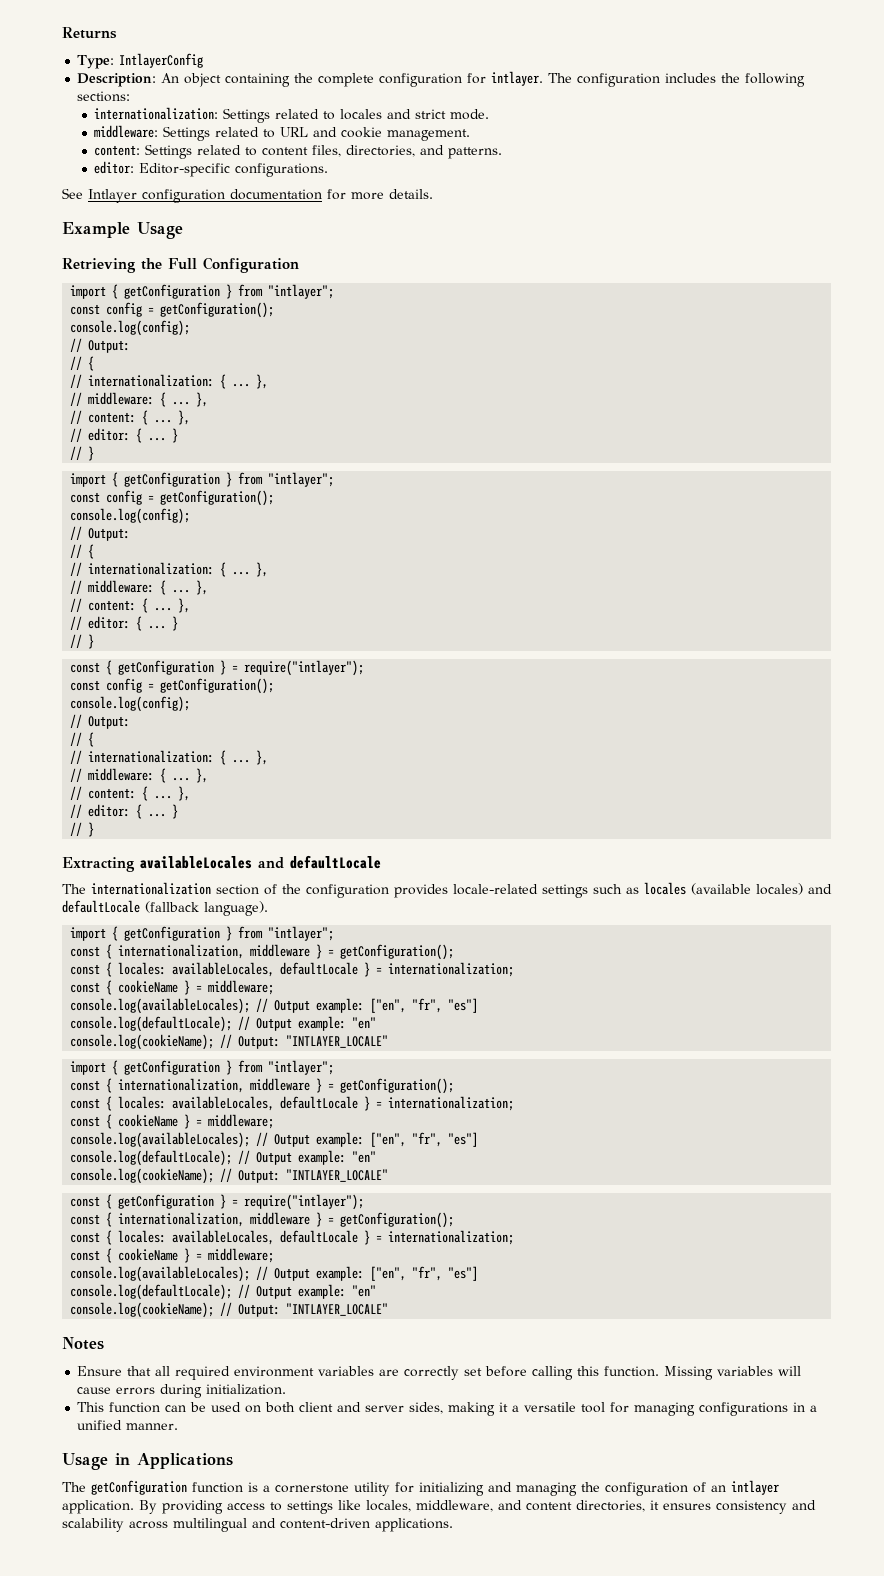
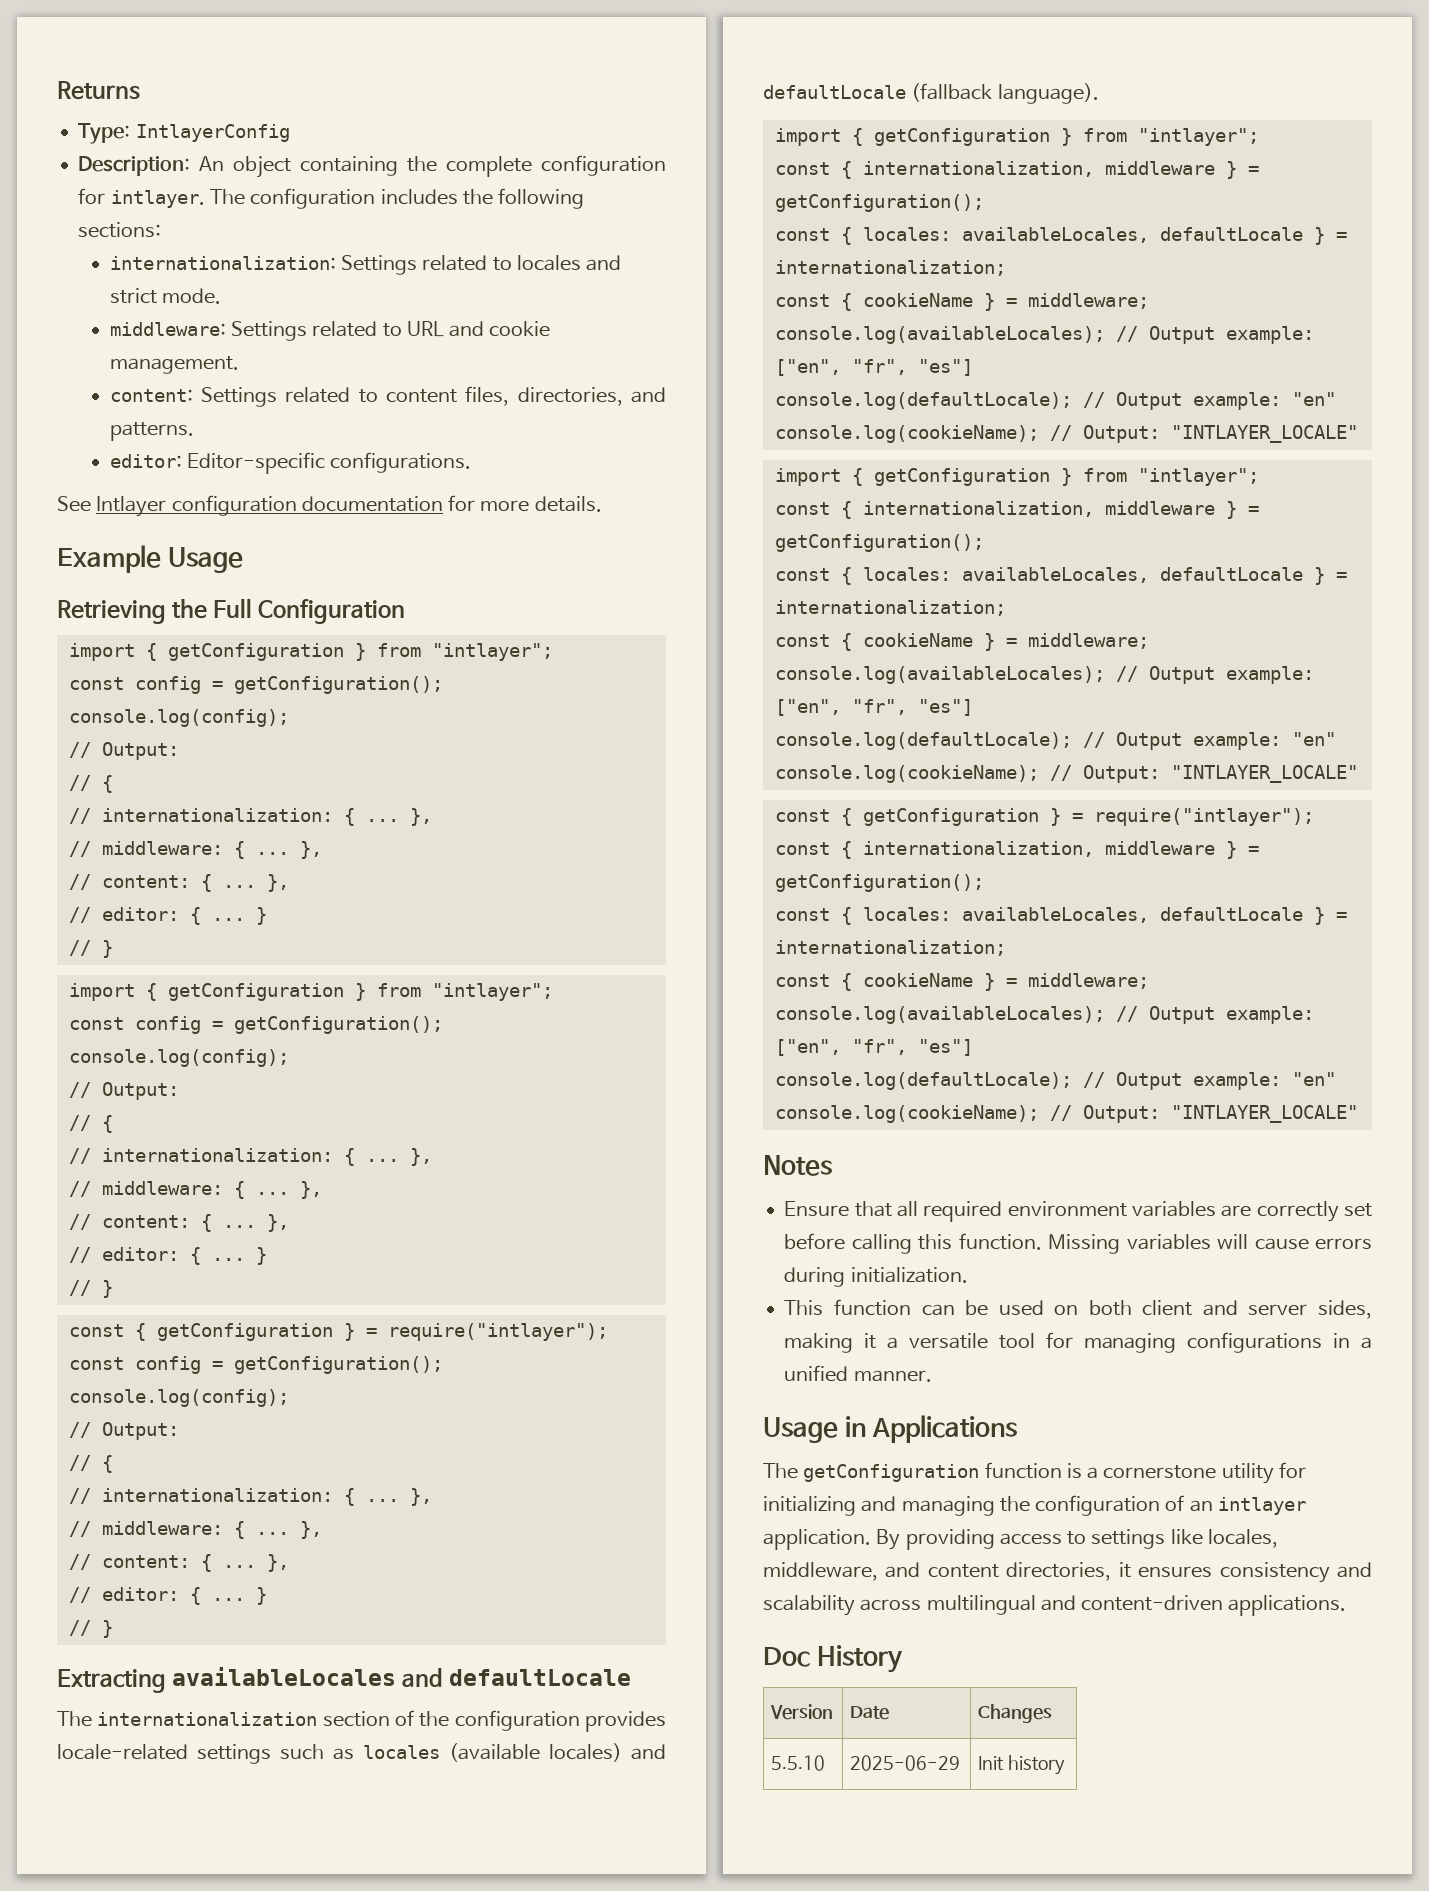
(453, 1525) none -> [763,1645,904,1673] [770,1704,834,1720] [850,1706,890,1720] [978,1704,1053,1723] [771,1755,826,1771] [850,1755,961,1771] [978,1755,1066,1775] // Doc History // Version | Date | Changes // 5.5.10 | 2025-06-29 | Init history

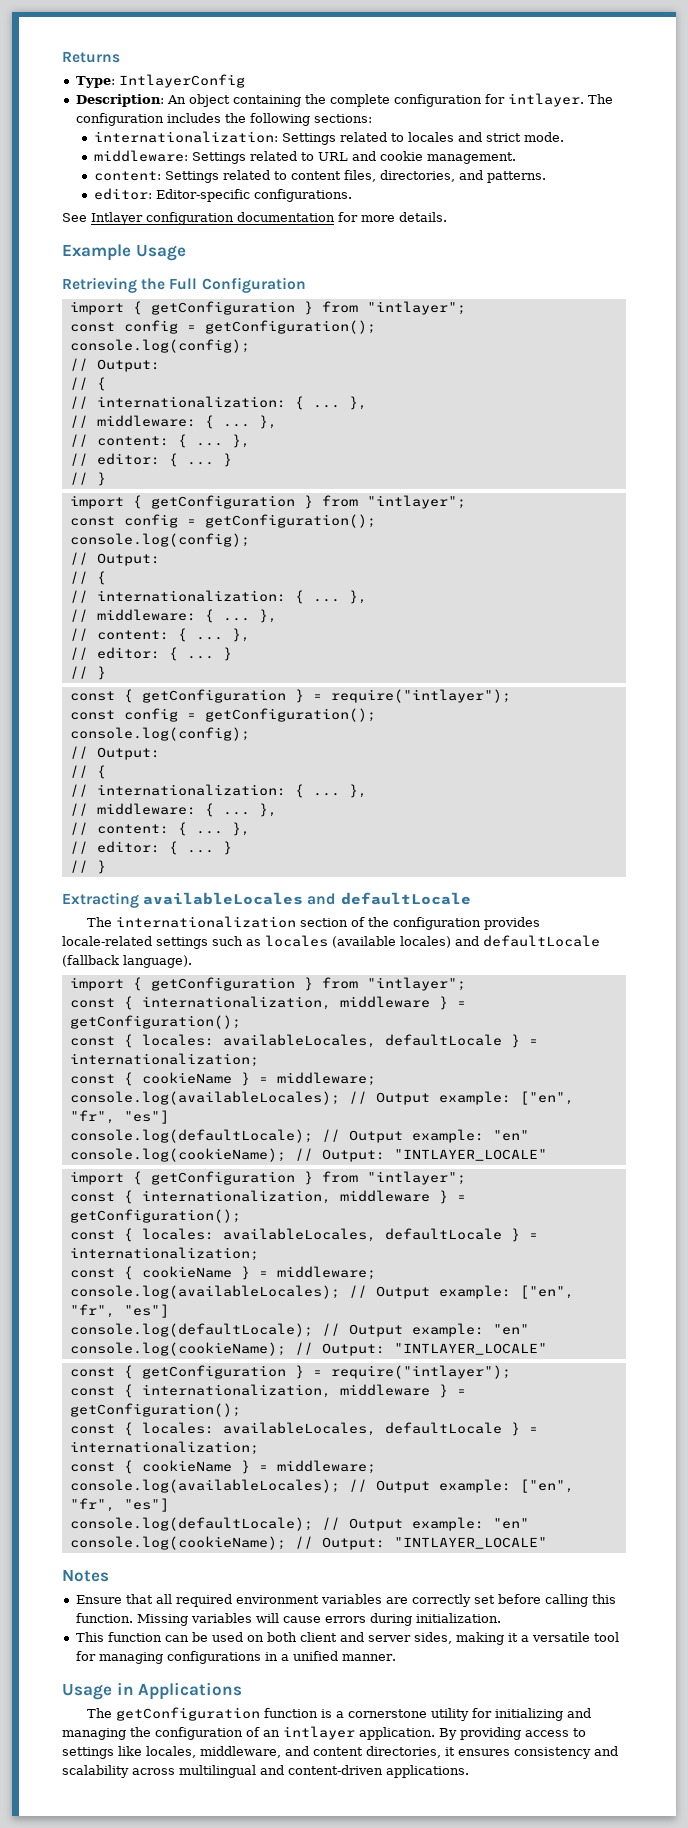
[763,1645,904,1673] [770,1704,834,1720] [850,1706,890,1720] [978,1704,1053,1723] [771,1755,826,1771] [850,1755,961,1771] [978,1755,1066,1775] // Doc History // Version | Date | Changes // 5.5.10 | 2025-06-29 | Init history -> (469, 1771) none

